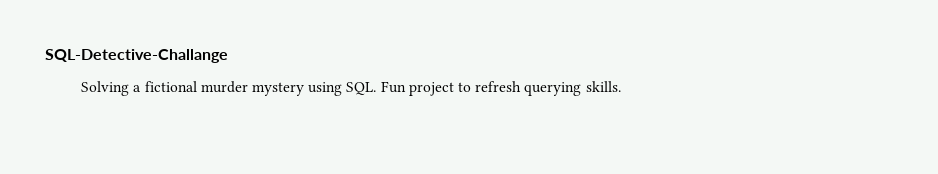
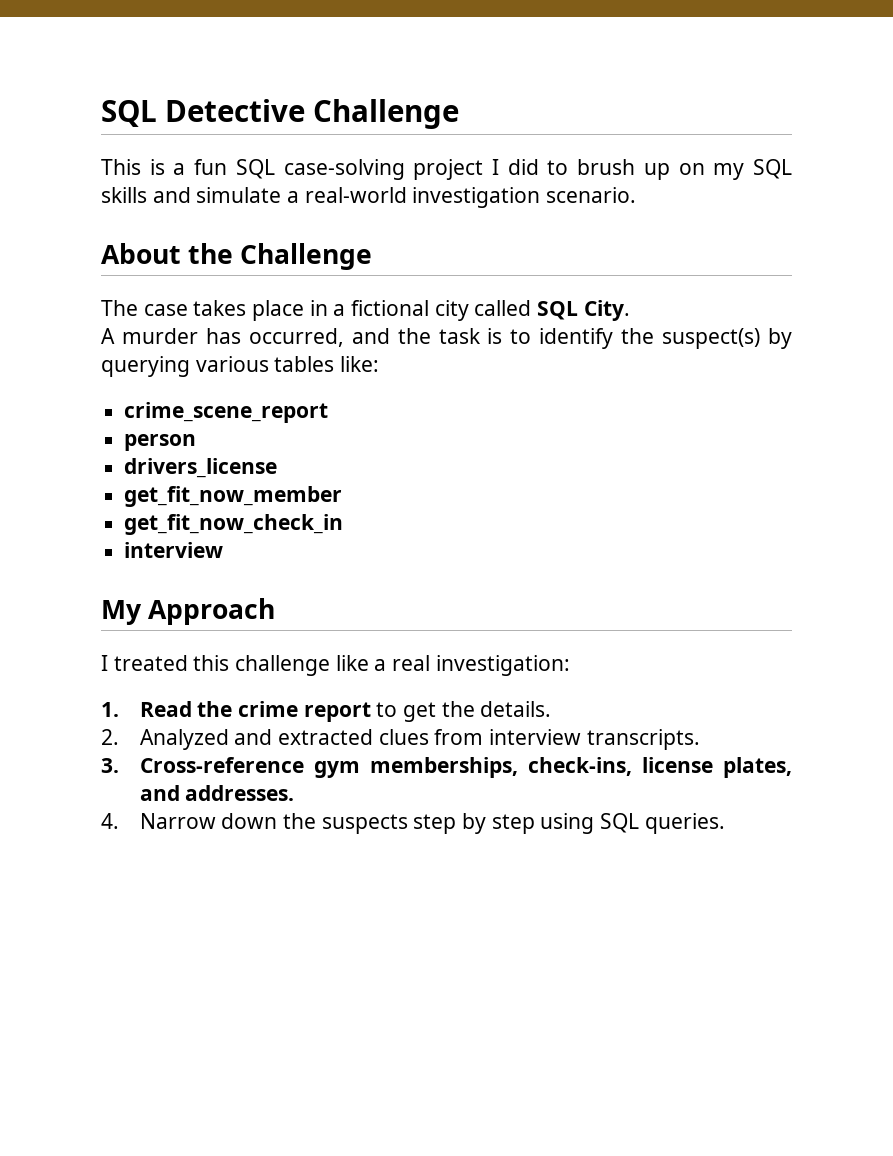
[45,49,228,63] [81,81,621,96] SQL-Detective-Challange // Solving a fictional murder mystery using SQL. Fun project to refresh querying skills. -> [101,99,459,129] [101,159,792,180] [101,187,637,208] [101,243,373,270] [101,300,630,321] [101,328,792,349] [101,356,380,377] [124,402,329,423] [124,434,197,451] [124,458,278,478] [124,486,343,507] [124,514,344,535] [124,542,224,558] [101,598,276,625] [101,655,570,676] [101,701,552,722] [101,729,700,750] [101,757,792,778] [139,785,295,801] [101,813,725,834] SQL Detective Challenge // This is a fun SQL case-solving project I did to brush up on my SQL skills and simulate a real-world investigation scenario. // About the Challenge // The case takes place in a fictional city called SQL City. // A murder has occurred, and the task is to identify the suspect(s) by querying various tables like: // crime_scene_report // person // drivers_license // get_fit_now_member // get_fit_now_check_in // interview // My Approach // I treated this challenge like a real investigation: // 1. Read the crime report to get the details. // 2. Analyzed and extracted clues from interview transcripts. // 3. Cross-reference gym memberships, check-ins, license plates, and addresses. // 4. Narrow down the suspects step by step using SQL queries.

